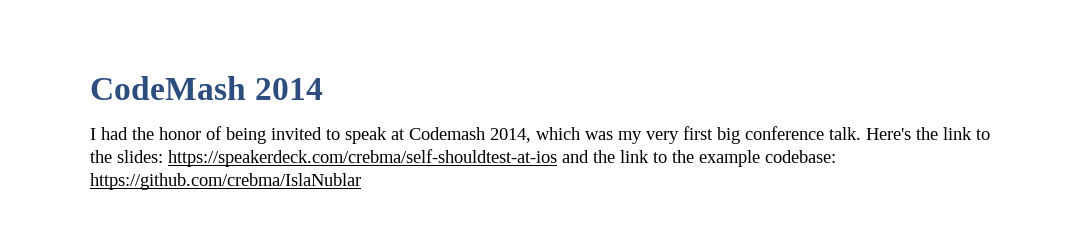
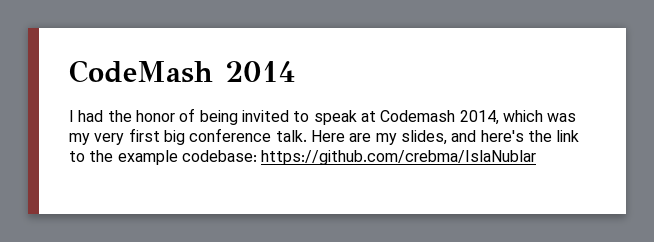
[866,127,990,140] [90,149,589,167] Here's the link to the slides: https://speakerdeck.com/crebma/self-shouldtest-at-ios and -> [310,130,524,145] Here are my slides, and here's

